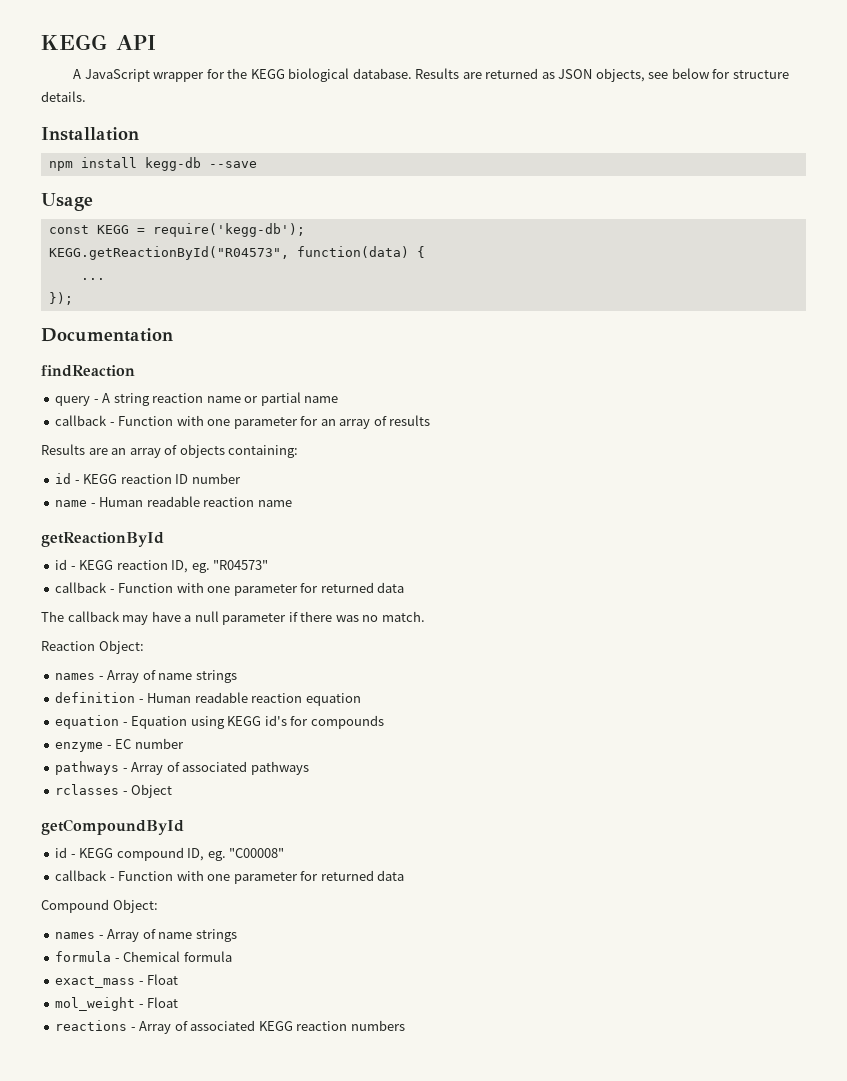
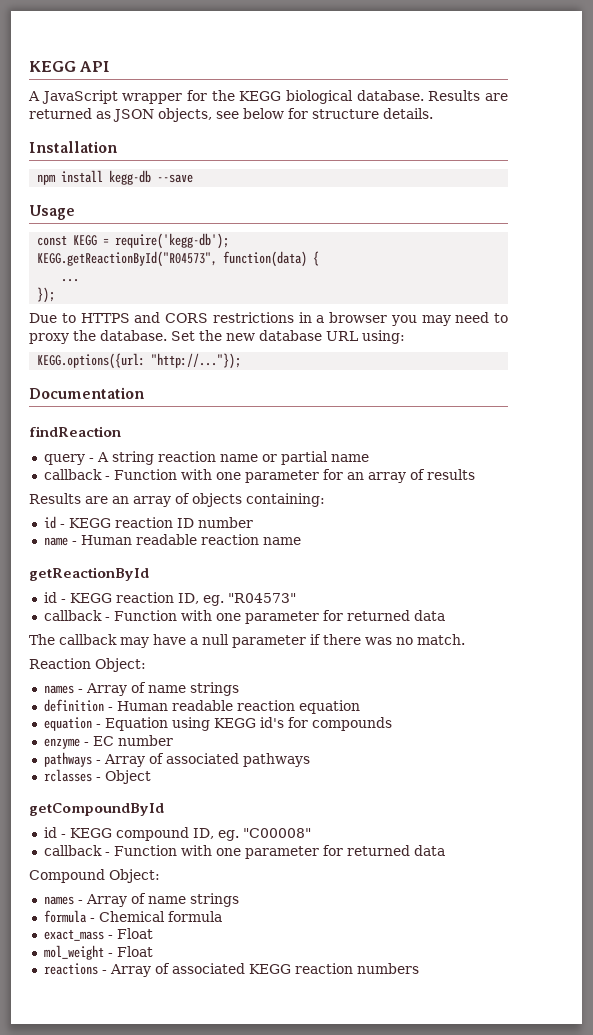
(73, 298) none -> [29,312,508,326] [29,330,405,344] [37,353,242,369] // Due to HTTPS and CORS restrictions in a browser you may need to proxy the database. Set the new database URL using: // KEGG.options({url: "http://..."});

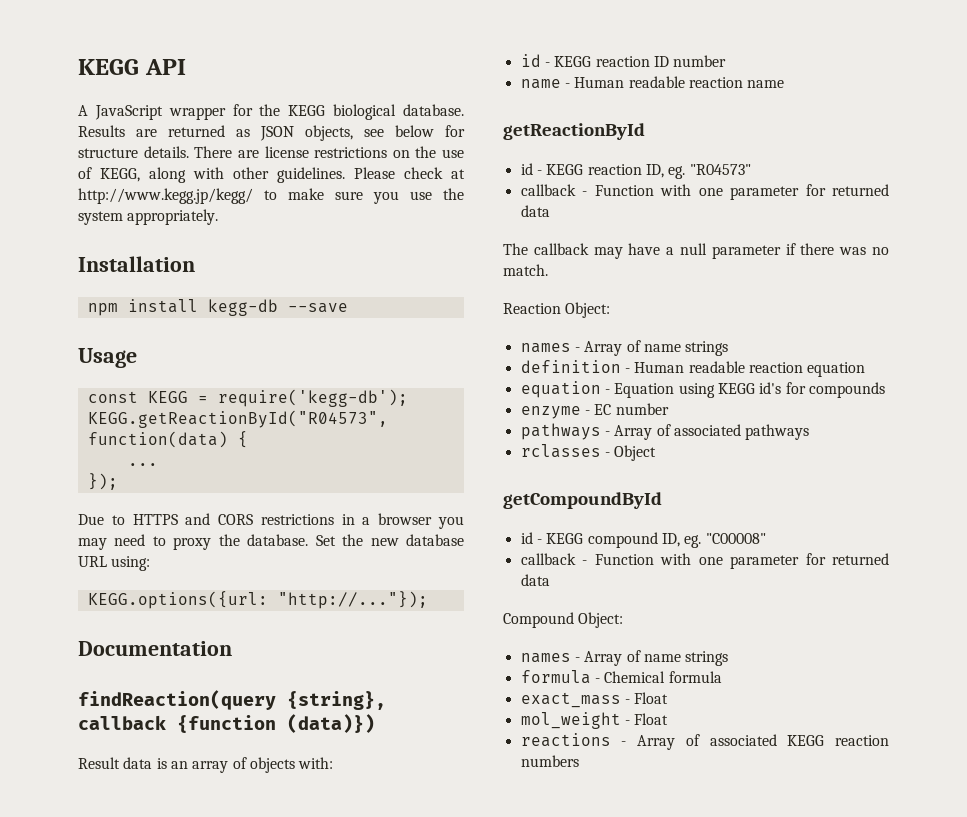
(433, 113) none -> [194,146,464,158] [78,167,465,183] [78,188,464,204] [78,209,219,225] There are license restrictions on the use of KEGG, along with other guidelines. Please check at http://www.kegg.jp/kegg/ to make sure you use the system appropriately.
[29,426,121,437] [43,451,369,465] [43,469,475,483] [29,493,108,504] findReaction // query - A string reaction name or partial name // callback - Function with one parameter for an array of results // Results are -> [78,690,386,710] [78,714,375,733] [78,757,167,769] findReaction(query {string}, callback {function (data)}) // Result data is
[246,493,325,507] containing: -> [298,757,334,769] with:

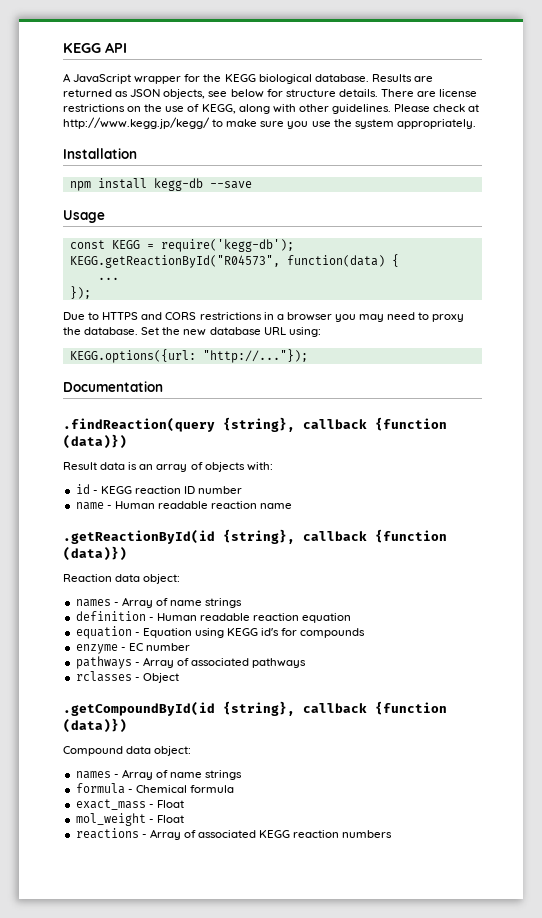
[78,690,276,710] findReaction(query -> [63,418,215,432] .findReaction(query
[503,123,645,140] [520,163,751,179] [520,184,889,200] [520,205,550,217] [503,243,889,259] [503,264,548,276] getReactionById // id - KEGG reaction ID, eg. "R04573" // callback - Function with one parameter for returned data // The callback may have a null parameter if there was no match. -> [63,529,447,544] [63,546,127,561] .getReactionById(id {string}, callback {function (data)})
[565,302,611,318] Object: -> [115,574,181,584] data object:
[503,492,662,509] [520,532,766,548] [520,553,889,569] [520,574,550,586] getCompoundById // id - KEGG compound ID, eg. "C00008" // callback - Function with one parameter for returned data -> [63,701,447,716] [63,718,127,733] .getCompoundById(id {string}, callback {function (data)})
[578,612,624,628] Object: -> [126,746,192,756] data object:

